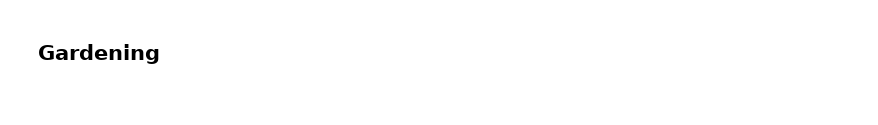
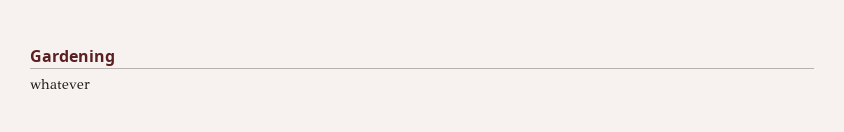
(160, 54) none -> [30,79,90,89] // whatever

